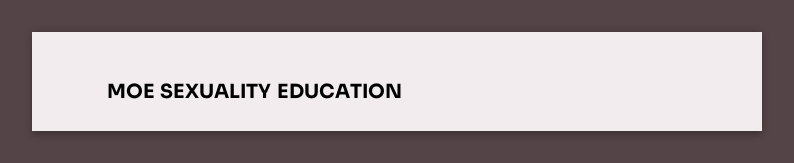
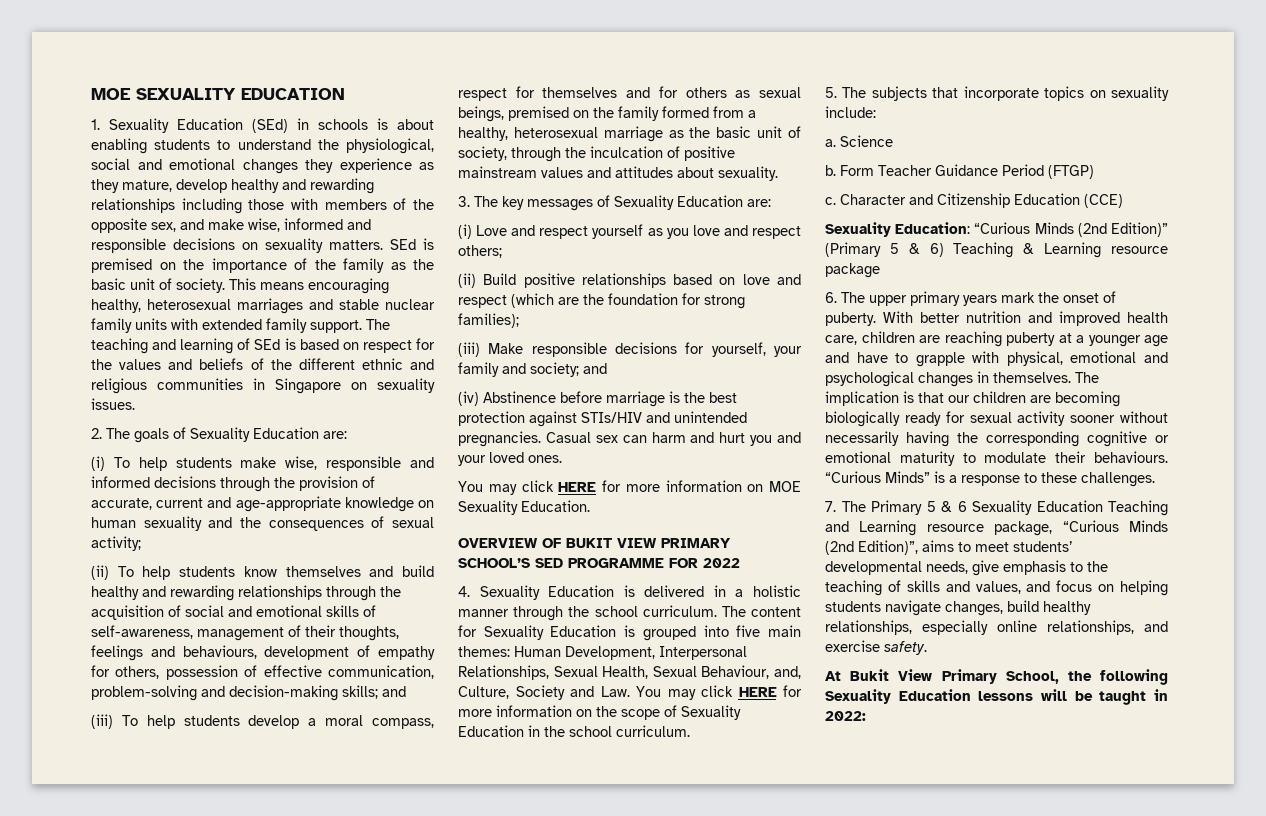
(402, 91) none -> [91,118,434,133] [91,138,434,154] [91,158,434,174] [91,178,374,194] [91,198,434,214] [91,218,371,233] [91,238,434,253] [91,258,434,273] [91,278,389,294] [91,298,435,314] [91,318,390,333] [91,338,435,354] [91,358,434,370] [91,378,435,394] [91,398,135,410] [91,427,347,443] [91,456,434,471] [91,476,375,492] [91,496,434,512] [91,516,434,531] [91,536,141,551] [91,565,434,580] [91,585,401,601] [91,605,376,620] [91,625,399,641] [91,645,435,661] [91,665,434,680] [91,685,406,701] [91,714,434,729] [458,86,801,101] [458,106,756,122] [458,126,801,142] [458,146,735,162] [458,166,778,181] [458,195,771,211] [458,224,801,239] [458,245,502,258] [458,273,801,288] [458,293,745,309] [458,313,519,328] [458,342,802,357] [458,362,607,377] [458,391,737,407] [458,411,747,427] [458,431,801,447] [458,452,562,466] [458,480,801,495] [458,500,590,515] [458,538,731,548] [458,558,740,568] [458,585,801,600] [458,605,801,621] [458,625,801,641] [458,646,747,660] [458,665,801,680] [458,685,802,700] [458,705,741,720] [458,725,690,737] [825,86,1169,101] [825,106,876,118] [825,135,893,147] [825,164,1094,179] [825,193,1123,208] [825,222,1168,237] [825,242,1168,258] [825,263,880,278] [825,291,1116,306] [825,311,1168,326] [825,331,1168,347] [825,351,1168,367] [825,371,1099,387] [825,391,1120,407] [825,411,1168,427] [825,431,1169,447] [825,451,1168,466] [825,471,1155,487] [825,500,1168,516] [825,520,1168,536] [825,540,1073,555] [825,560,1108,576] [825,580,1168,596] [825,600,1091,616] [825,620,1168,635] [825,640,927,655] [825,669,1168,685] [825,689,1168,705] [825,711,866,721] // 1. Sexuality Education (SEd) in schools is about enabling students to understand the physiological, social and emotional changes they experience as they mature, develop healthy and rewarding relationships including those with members of the opposite sex, and make wise, informed and responsible decisions on sexuality matters. SEd is premised on the importance of the family as the basic unit of society. This means encouraging healthy, heterosexual marriages and stable nuclear family units with extended family support. The teaching and learning of SEd is based on respect for the values and beliefs of the different ethnic and religious communities in Singapore on sexuality issues. // 2. The goals of Sexuality Education are: // (i) To help students make wise, responsible and informed decisions through the provision of accurate, current and age-appropriate knowledge on human sexuality and the consequences of sexual activity; // (ii) To help students know themselves and build healthy and rewarding relationships through the acquisition of social and emotional skills of self-awareness, management of their thoughts, feelings and behaviours, development of empathy for others, possession of effective communication, problem-solving and decision-making skills; and // (iii) To help students develop a moral compass, respect for themselves and for others as sexual beings, premised on the family formed from a healthy, heterosexual marriage as the basic unit of society, through the inculcation of positive mainstream values and attitudes about sexuality. // 3. The key messages of Sexuality Education are: // (i) Love and respect yourself as you love and respect others; // (ii) Build positive relationships based on love and respect (which are the foundation for strong families); // (iii) Make responsible decisions for yourself, your family and society; and // (iv) Abstinence before marriage is the best protection against STIs/HIV and unintended pregnancies. Casual sex can harm and hurt you and your loved ones. // You may click HERE for more information on MOE Sexuality Education. // OVERVIEW OF BUKIT VIEW PRIMARY SCHOOL’S SED PROGRAMME FOR 2022 // 4. Sexuality Education is delivered in a holistic manner through the school curriculum. The content for Sexuality Education is grouped into five main themes: Human Development, Interpersonal Relationships, Sexual Health, Sexual Behaviour, and, Culture, Society and Law. You may click HERE for more information on the scope of Sexuality Education in the school curriculum. // 5. The subjects that incorporate topics on sexuality include: // a. Science // b. Form Teacher Guidance Period (FTGP) // c. Character and Citizenship Education (CCE) // Sexuality Education: “Curious Minds (2nd Edition)” (Primary 5 & 6) Teaching & Learning resource package // 6. The upper primary years mark the onset of puberty. With better nutrition and improved health care, children are reaching puberty at a younger age and have to grapple with physical, emotional and psychological changes in themselves. The implication is that our children are becoming biologically ready for sexual activity sooner without necessarily having the corresponding cognitive or emotional maturity to modulate their behaviours. “Curious Minds” is a response to these challenges. // 7. The Primary 5 & 6 Sexuality Education Teaching and Learning resource package, “Curious Minds (2nd Edition)”, aims to meet students’ developmental needs, give emphasis to the teaching of skills and values, and focus on helping students navigate changes, build healthy relationships, especially online relationships, and exercise safety. // At Bukit View Primary School, the following Sexuality Education lessons will be taught in 2022:

